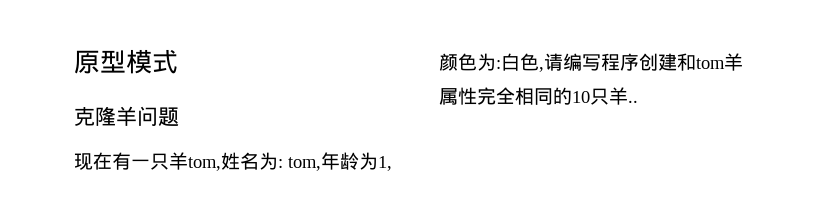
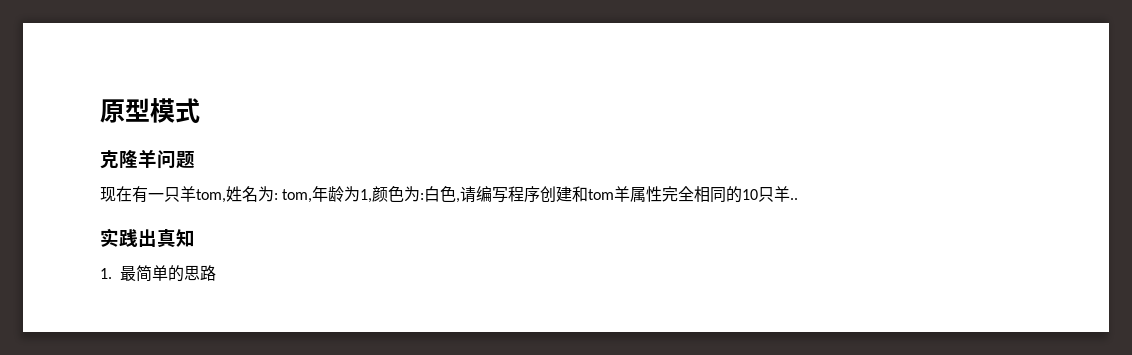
(638, 101) none -> [100,228,195,248] [100,265,216,282] // 实践出真知 // 1.最简单的思路

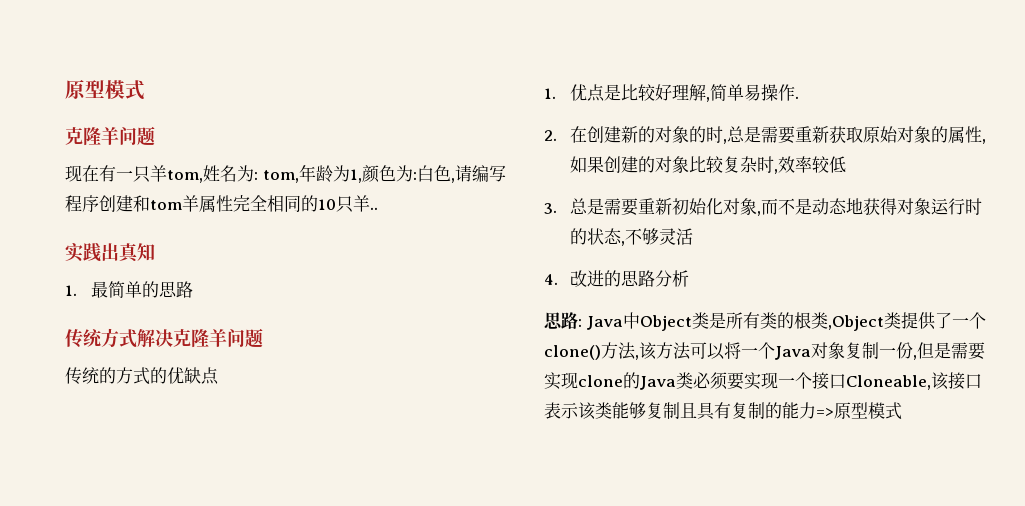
(216, 273) none -> [65,328,263,348] [65,367,219,385] [544,84,799,102] [544,126,986,144] [569,156,846,174] [544,198,982,216] [569,228,693,246] [544,270,689,287] [544,312,986,331] [544,342,985,360] [544,372,982,390] [544,402,902,420] // 传统方式解决克隆羊问题 // 传统的方式的优缺点 // 1.优点是比较好理解,简单易操作. // 2.在创建新的对象的时,总是需要重新获取原始对象的属性,如果创建的对象比较复杂时,效率较低 // 3.总是需要重新初始化对象,而不是动态地获得对象运行时的状态,不够灵活 // 4.改进的思路分析 // 思路: Java中Object类是所有类的根类,Object类提供了一个clone()方法,该方法可以将一个Java对象复制一份,但是需要实现clone的Java类必须要实现一个接口Cloneable,该接口表示该类能够复制且具有复制的能力=>原型模式

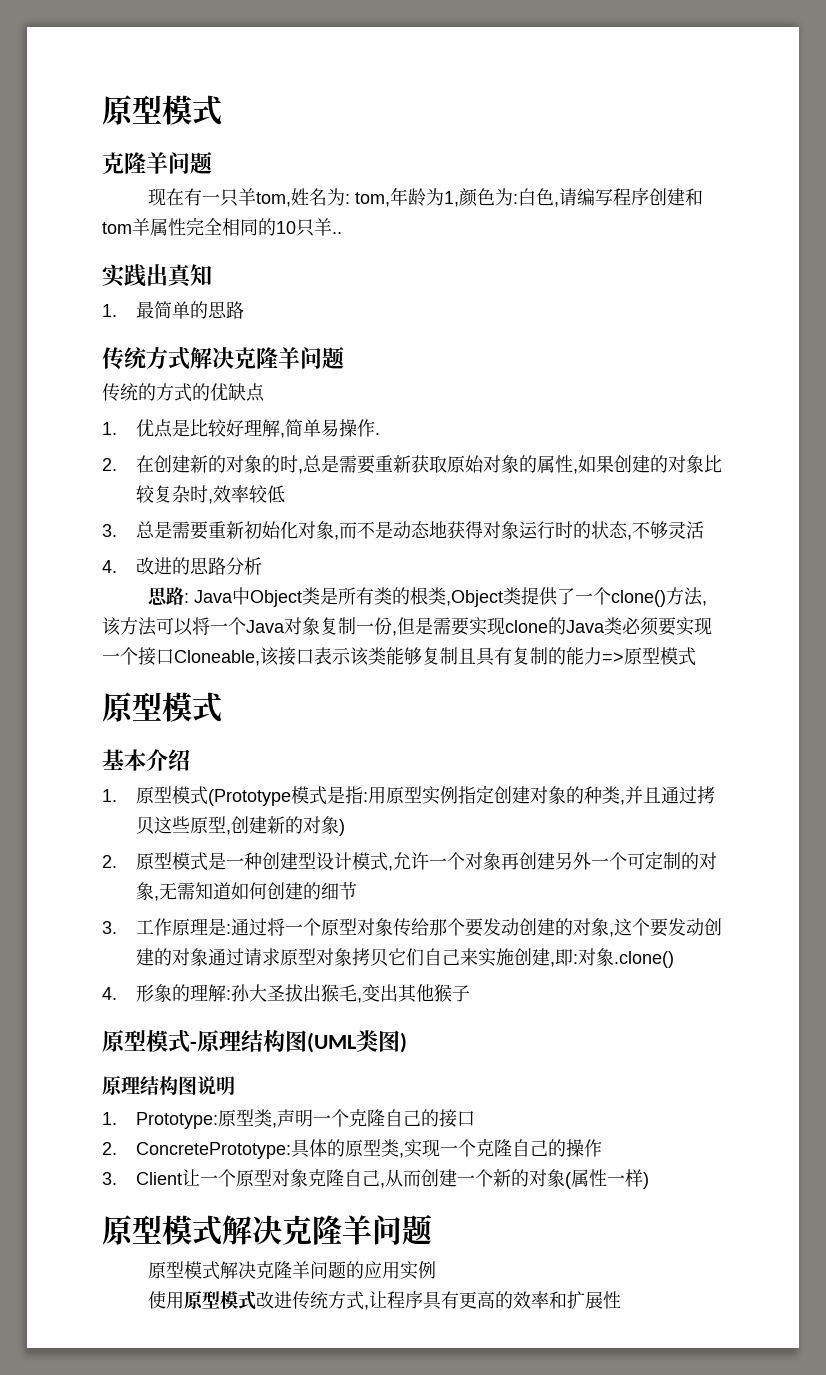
(902, 411) none -> [102,692,222,723] [102,749,190,771] [102,785,715,806] [135,816,345,836] [102,851,717,871] [135,882,357,901] [102,918,722,937] [135,948,674,968] [102,984,470,1003] [102,1030,407,1053] [102,1076,235,1095] [102,1109,475,1129] [102,1139,602,1159] [102,1169,649,1189] [102,1214,432,1246] [147,1261,436,1280] [147,1291,621,1310] // 原型模式 // 基本介绍 // 1.原型模式(Prototype模式是指:用原型实例指定创建对象的种类,并且通过拷贝这些原型,创建新的对象) // 2.原型模式是一种创建型设计模式,允许一个对象再创建另外一个可定制的对象,无需知道如何创建的细节 // 3.工作原理是:通过将一个原型对象传给那个要发动创建的对象,这个要发动创建的对象通过请求原型对象拷贝它们自己来实施创建,即:对象.clone() // 4.形象的理解:孙大圣拔出猴毛,变出其他猴子 // 原型模式-原理结构图(UML类图) // 原理结构图说明 // 1. Prototype:原型类,声明一个克隆自己的接口 // 2. ConcretePrototype:具体的原型类,实现一个克隆自己的操作 // 3. Client让一个原型对象克隆自己,从而创建一个新的对象(属性一样) // 原型模式解决克隆羊问题 // 原型模式解决克隆羊问题的应用实例 // 使用原型模式改进传统方式,让程序具有更高的效率和扩展性

